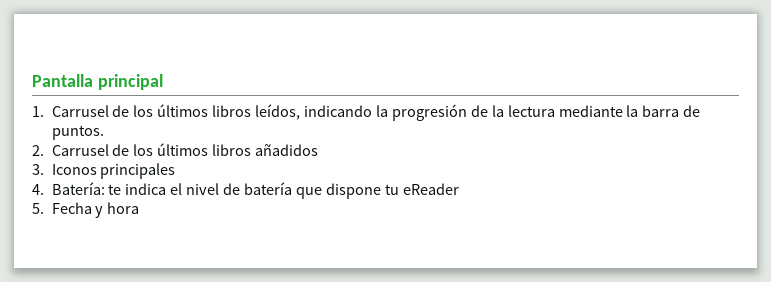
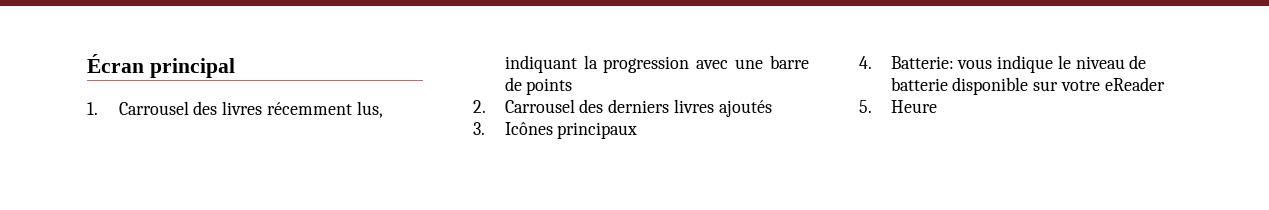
[32,74,93,87] Pantalla -> [87,54,144,73] Écran
[51,104,701,121] [51,125,104,140] [32,143,319,156] Carrusel de los últimos libros leídos, indicando la progresión de la lectura mediante la barra de puntos. // 2. Carrusel de los últimos libros añadidos -> [118,101,383,118] [504,55,809,73] [504,77,573,95] [473,99,772,117] Carrousel des livres récemment lus, indiquant la progression avec une barre de points // 2. Carrousel des derniers livres ajoutés
[51,163,176,179] Iconos principales -> [504,122,638,139] Icônes principaux
[51,182,399,199] Batería: te indica el nivel de batería que dispone tu -> [890,55,1147,73] [890,77,1100,95] Batterie: vous indique le niveau de batterie disponible sur votre
[51,202,140,218] Fecha y hora -> [890,100,937,113] Heure

